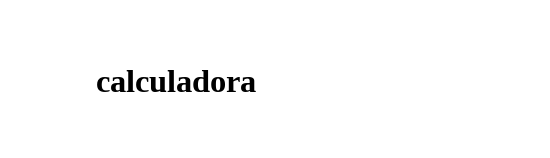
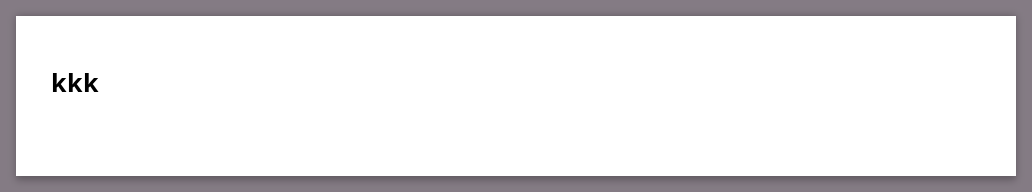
[96,70,256,92] calculadora -> [51,73,99,92] kkk

